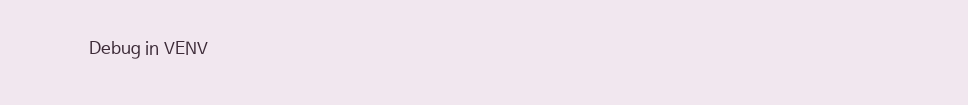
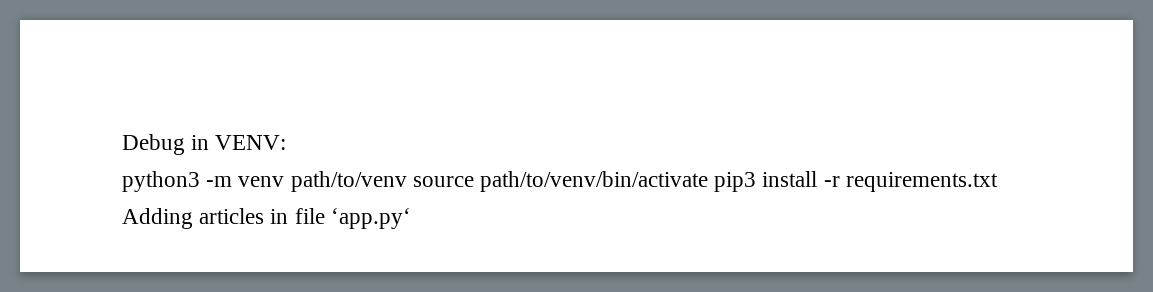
[163,41,208,55] VENV -> [215,135,287,150] [122,171,998,192] [122,208,411,229] VENV: // python3 -m venv path/to/venv source path/to/venv/bin/activate pip3 install -r requirements.txt // Adding articles in file ‘app.py‘

